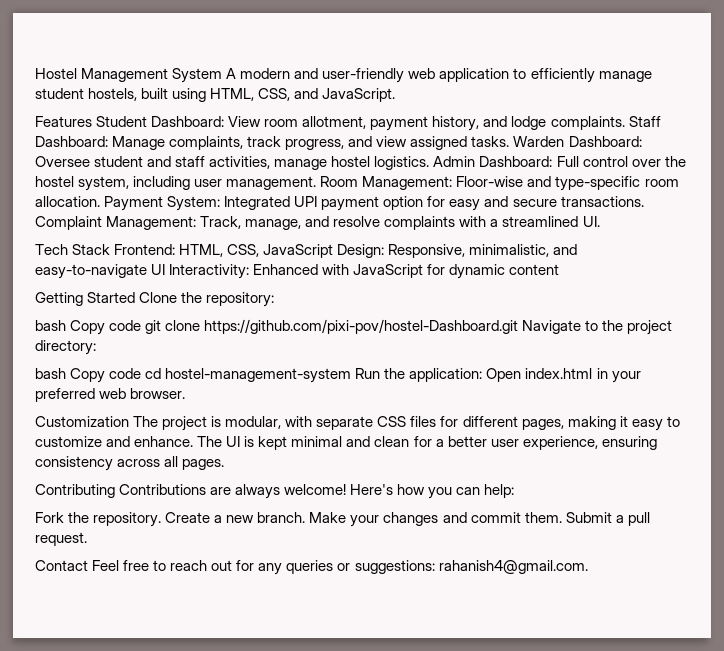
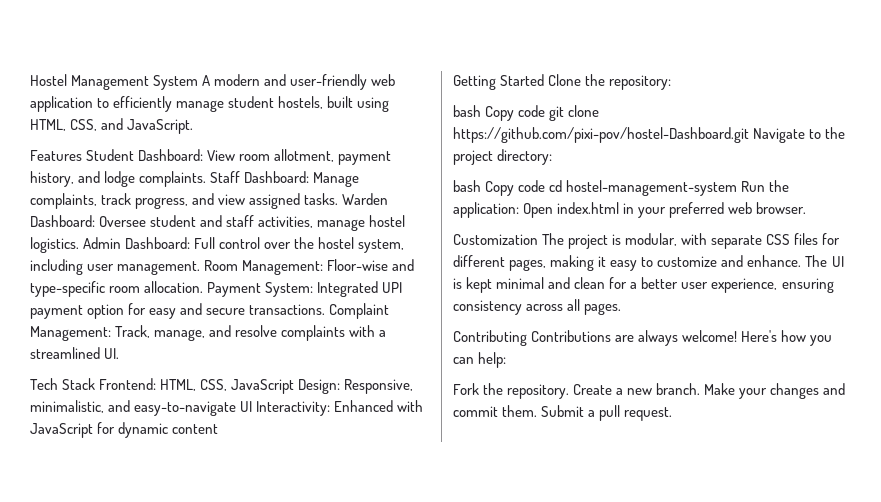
[35,560,588,575] // Contact Feel free to reach out for any queries or suggestions: rahanish4@gmail.com. -> (673, 414) none

